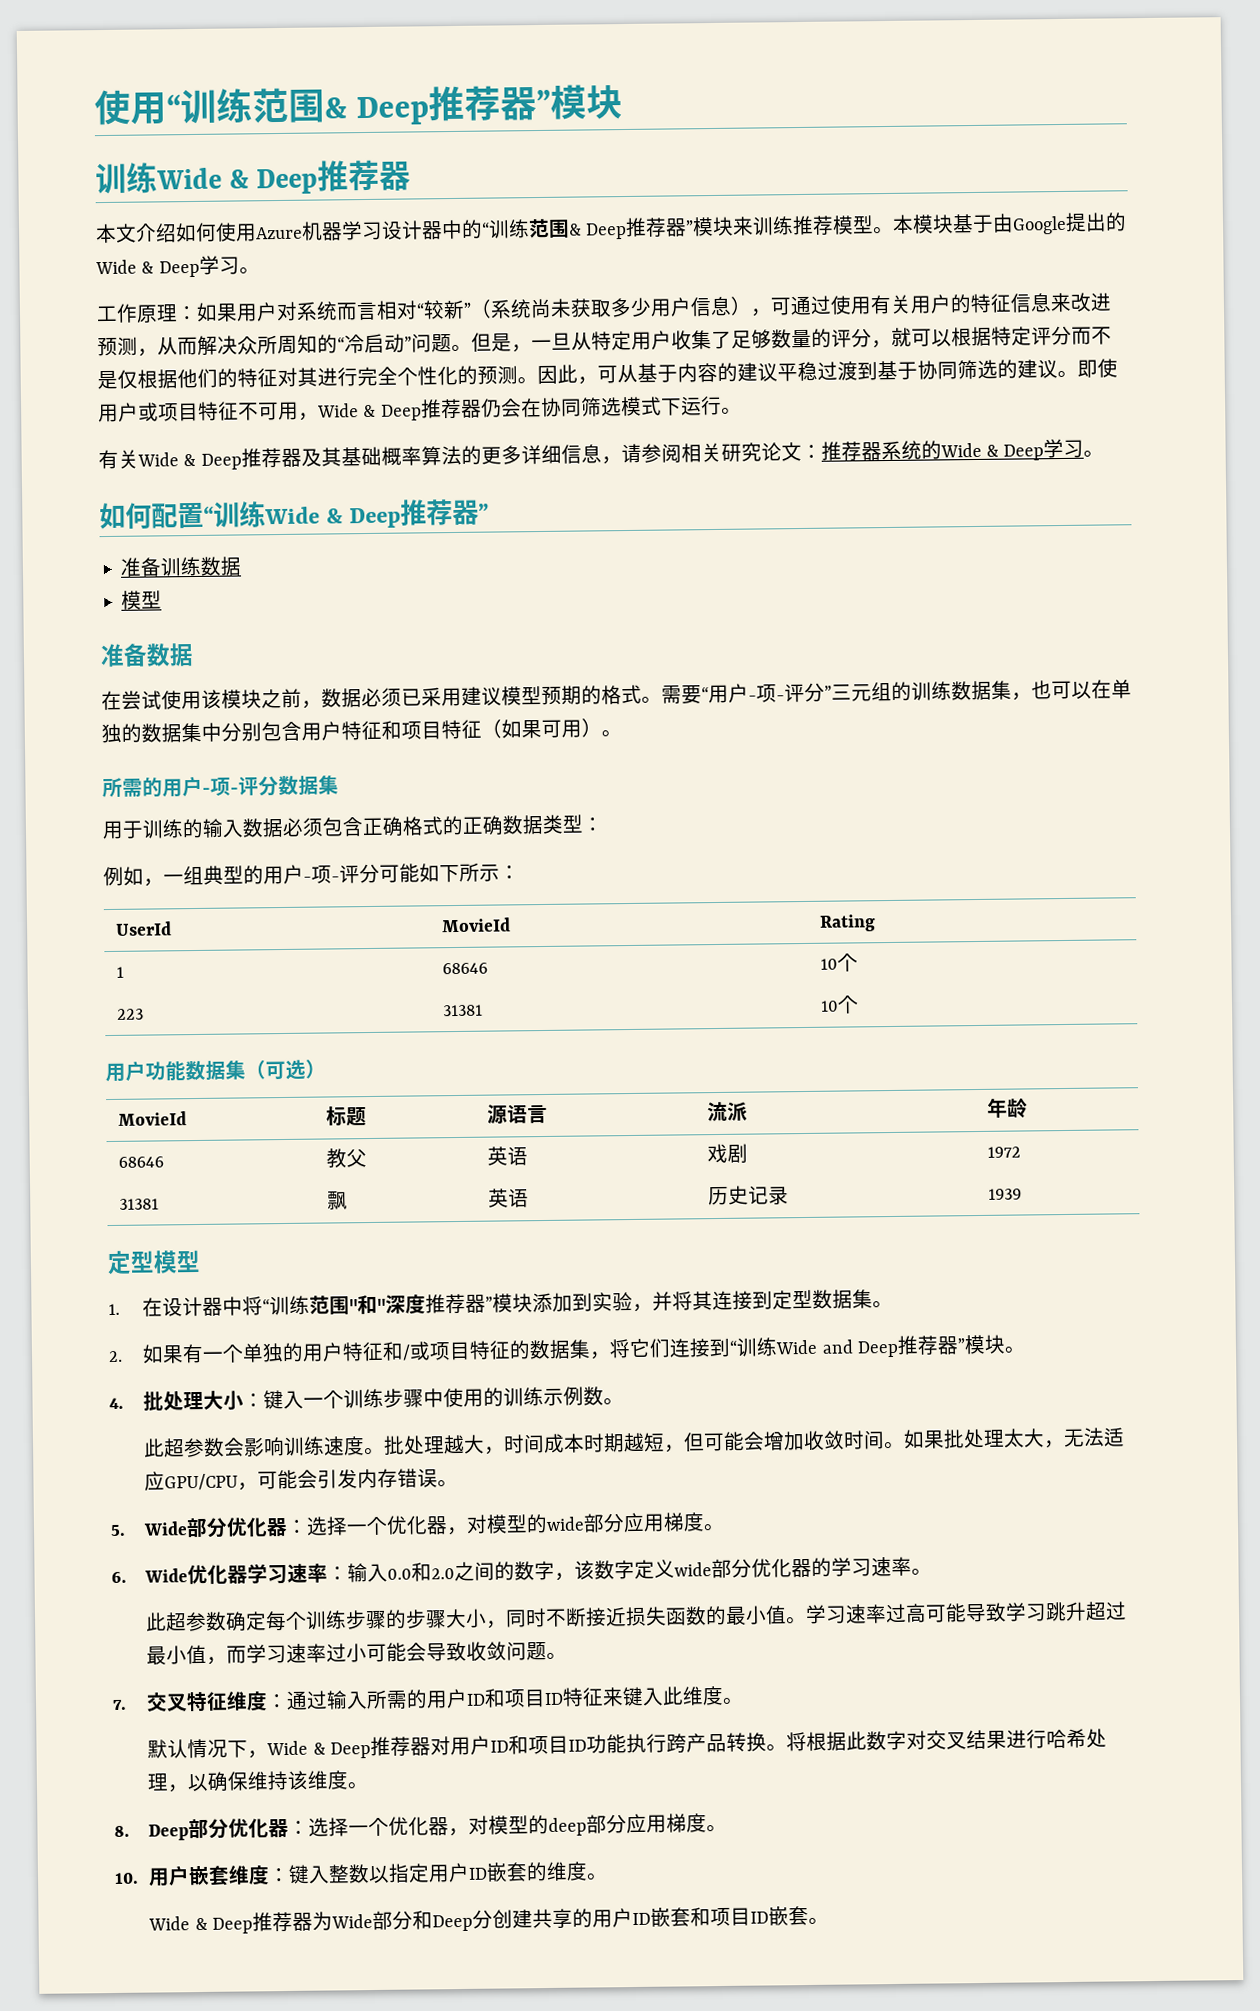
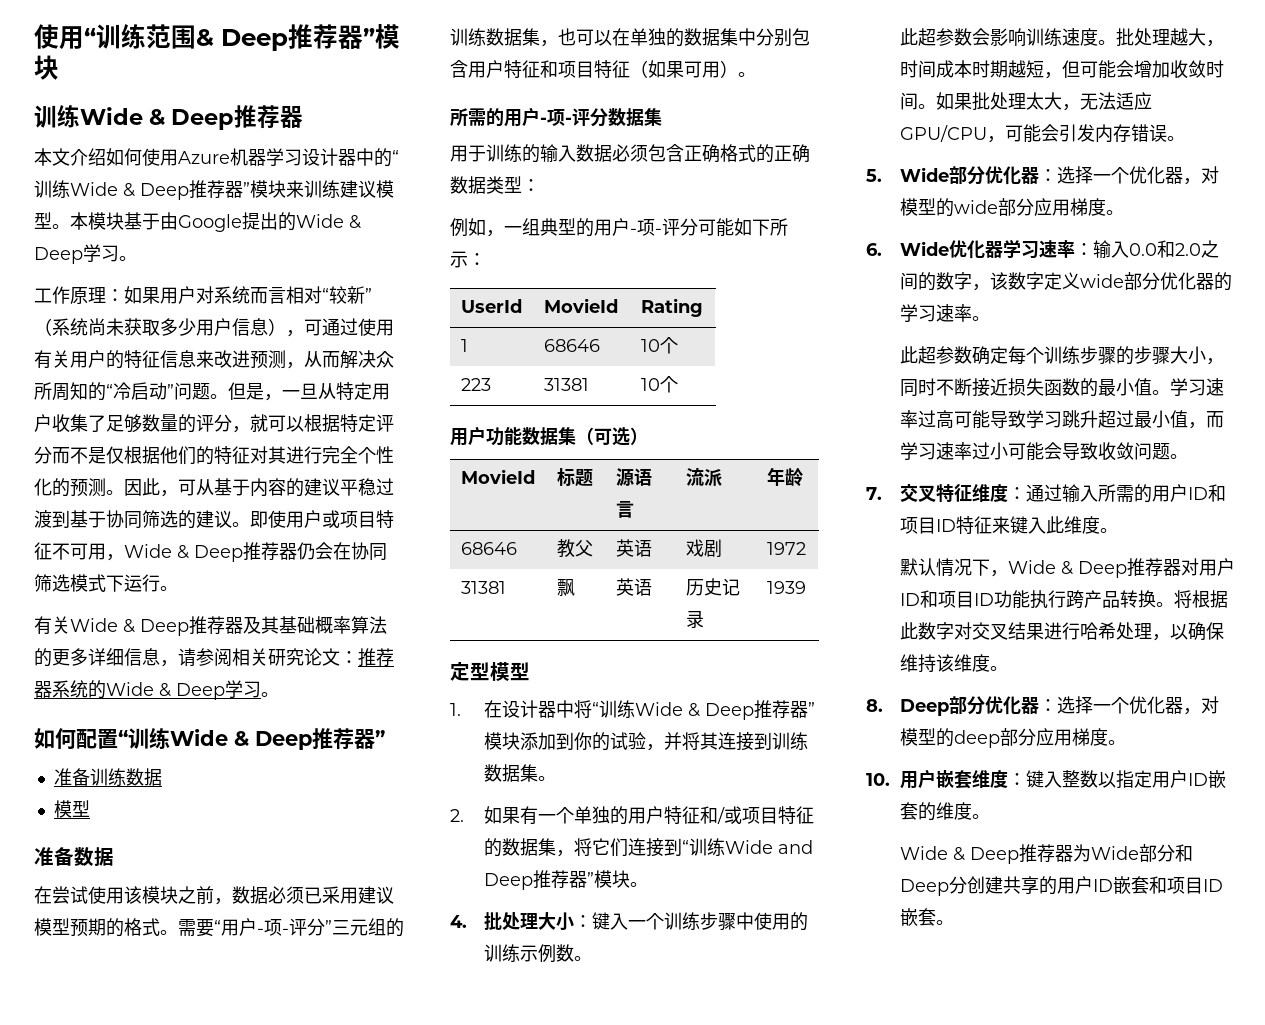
[528,218,570,239] 范围 -> [70,182,118,196] Wide
[792,215,835,236] 推荐 -> [340,180,376,198] 建议
[309,1294,427,1315] 范围"和"深度 -> [635,702,755,720] Wide & Deep
[592,1292,614,1312] 实 -> [574,732,629,751] 你的试
[772,1289,814,1310] 定型 -> [772,732,809,750] 训练

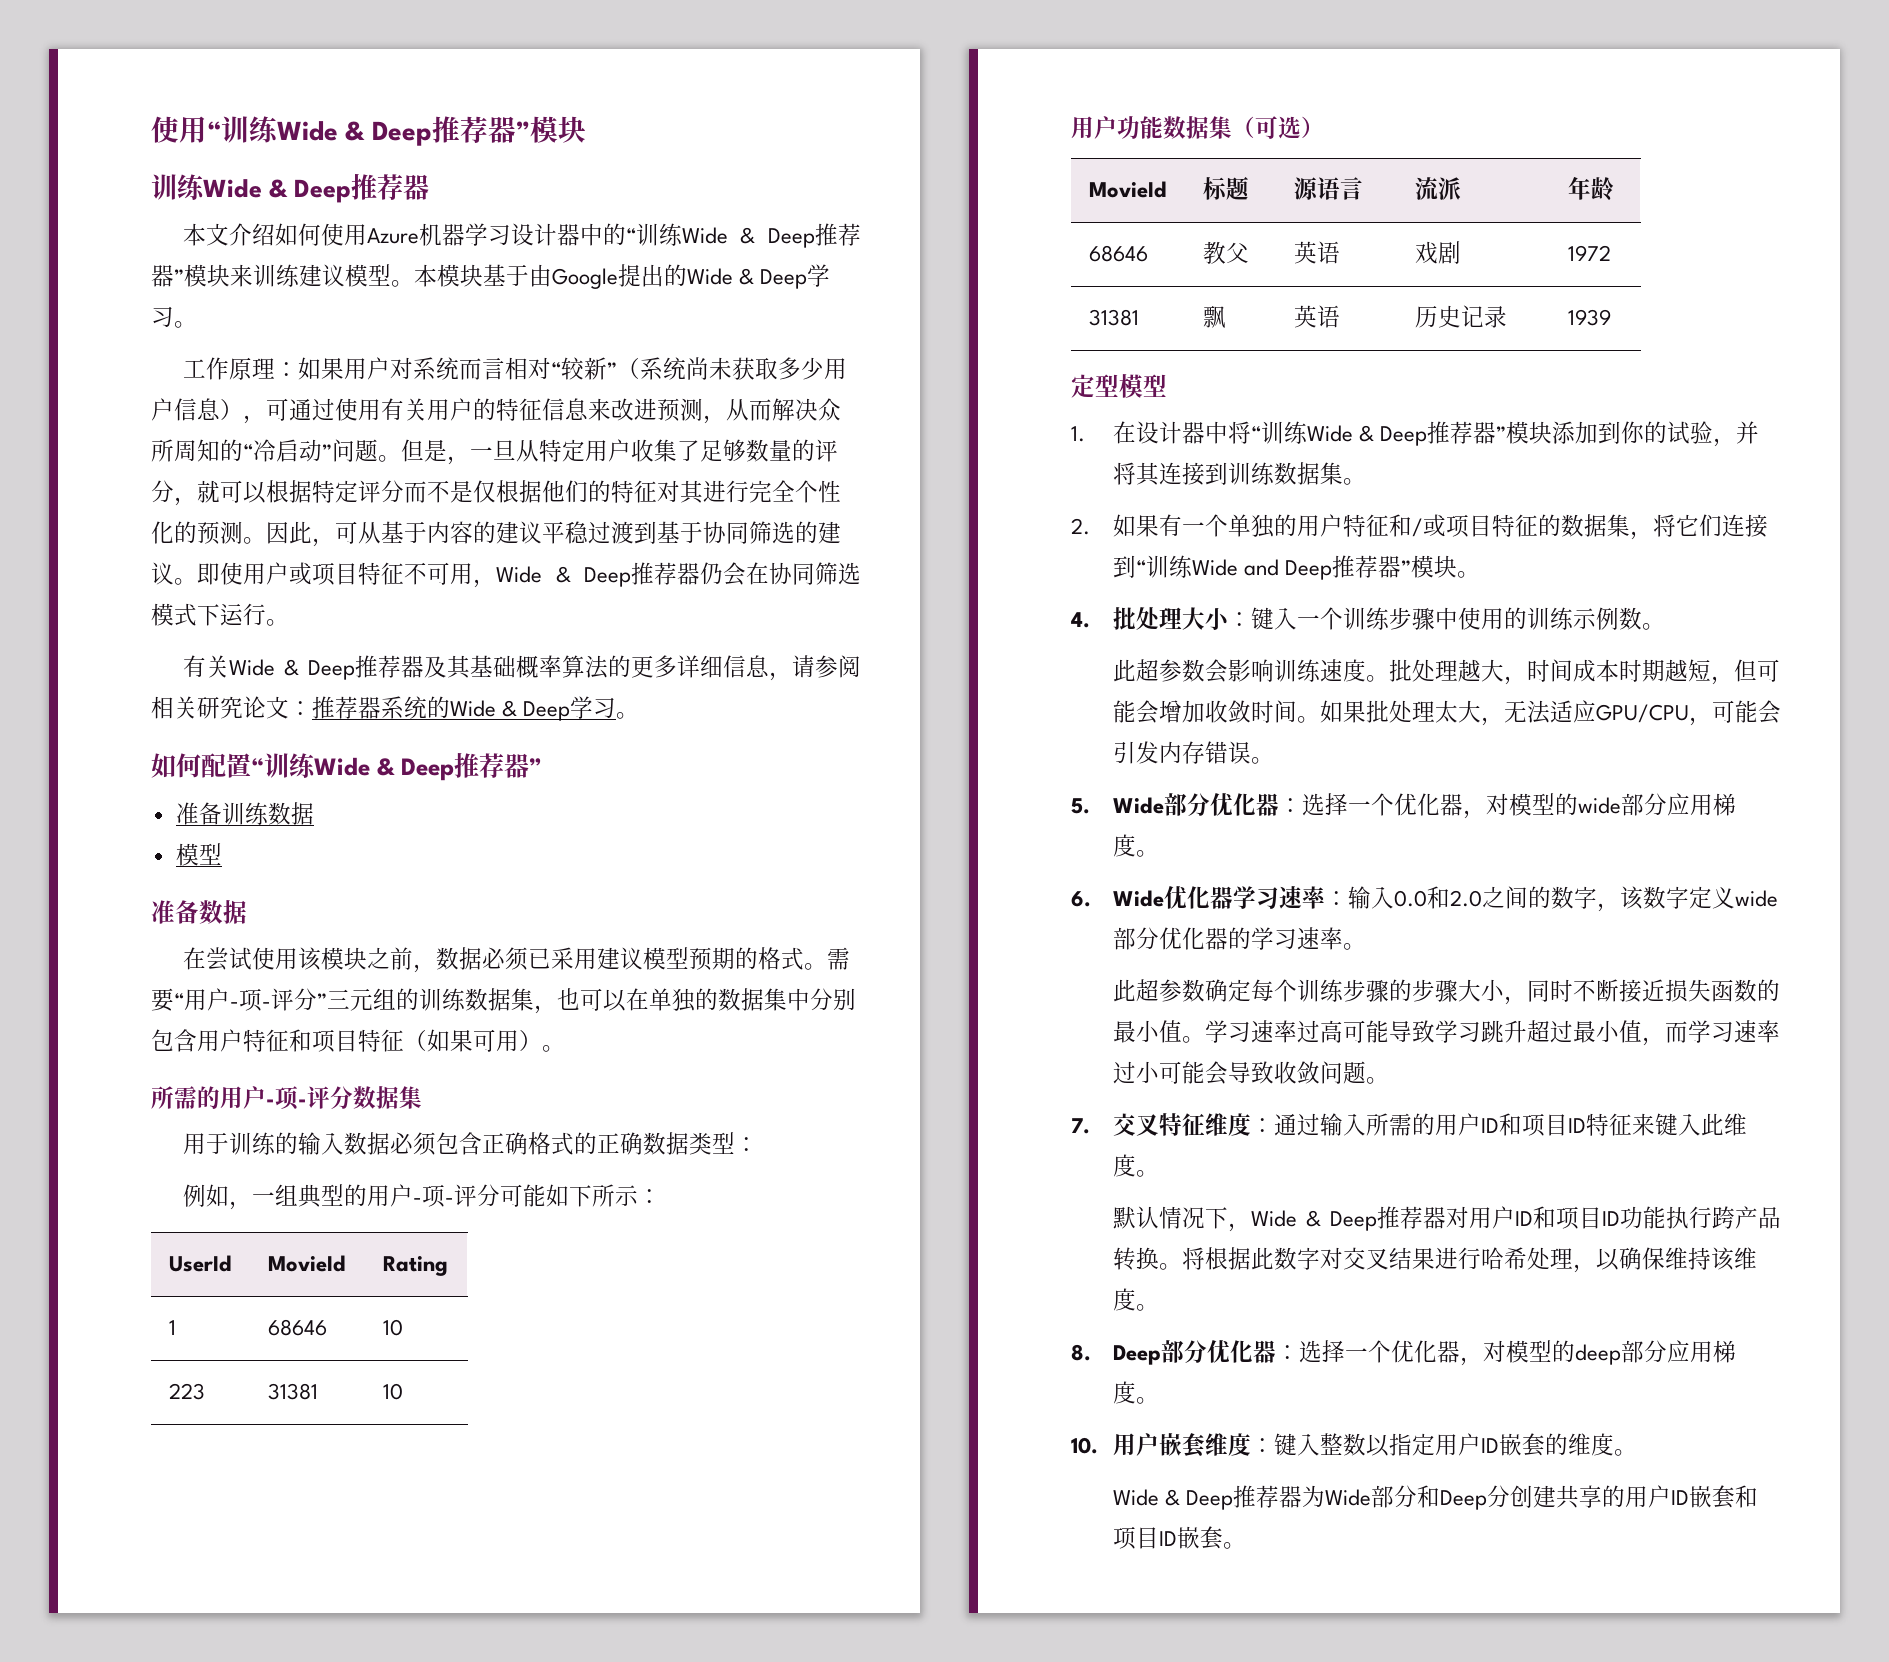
[146,24,196,49] 范围 -> [277,121,338,141] Wide
[659,337,678,354] 个 -> (403, 1327) none
[659,376,678,393] 个 -> (403, 1391) none

